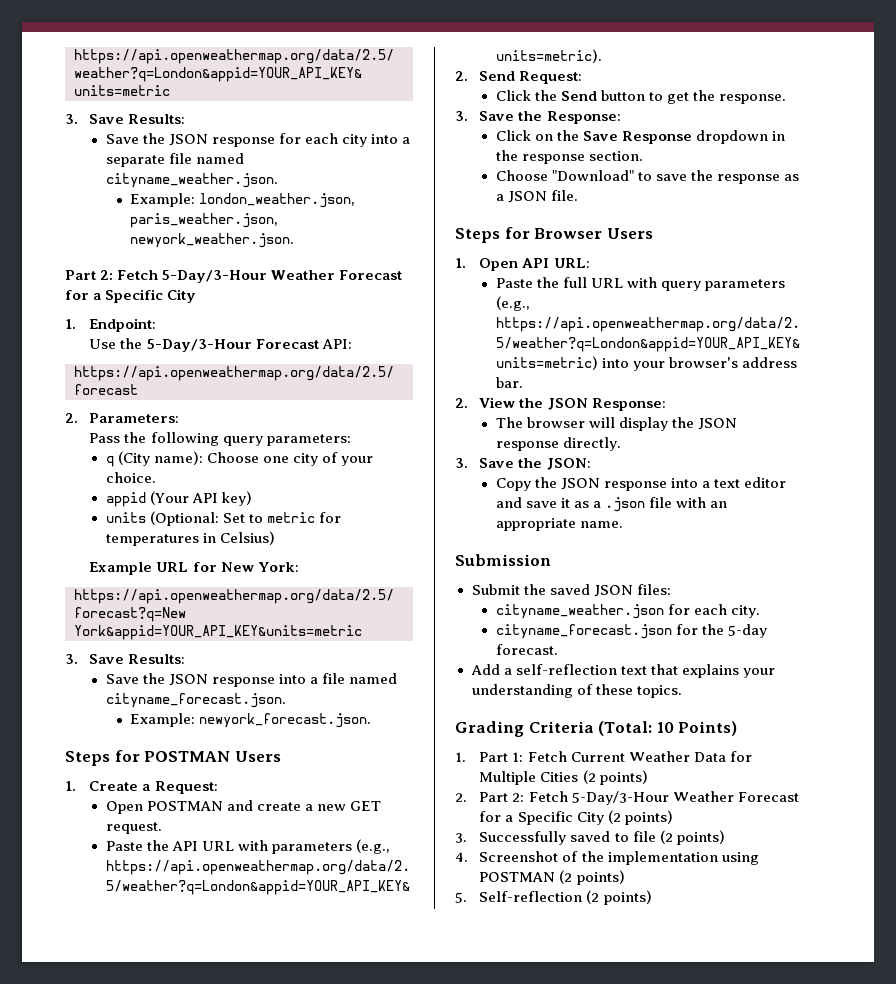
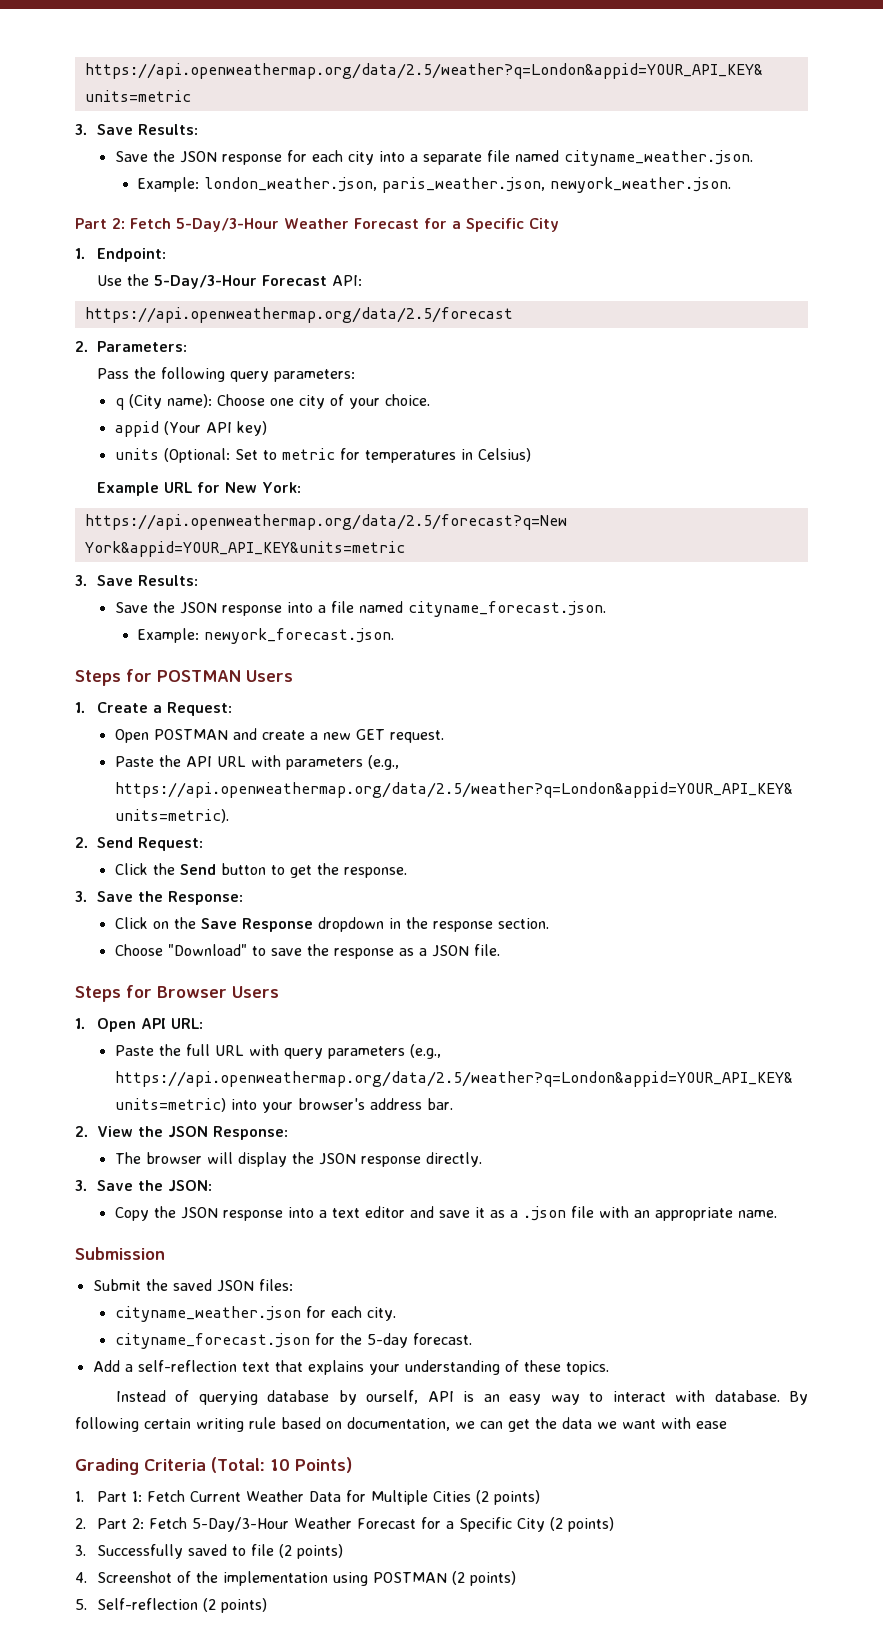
(682, 691) none -> [115,1390,809,1405] [75,1417,727,1432] // Instead of querying database by ourself, API is an easy way to interact with database. By following certain writing rule based on documentation, we can get the data we want with ease

